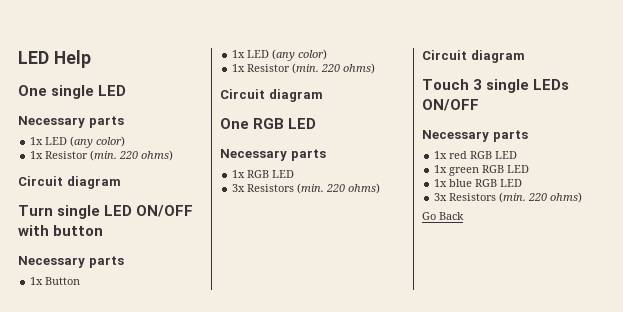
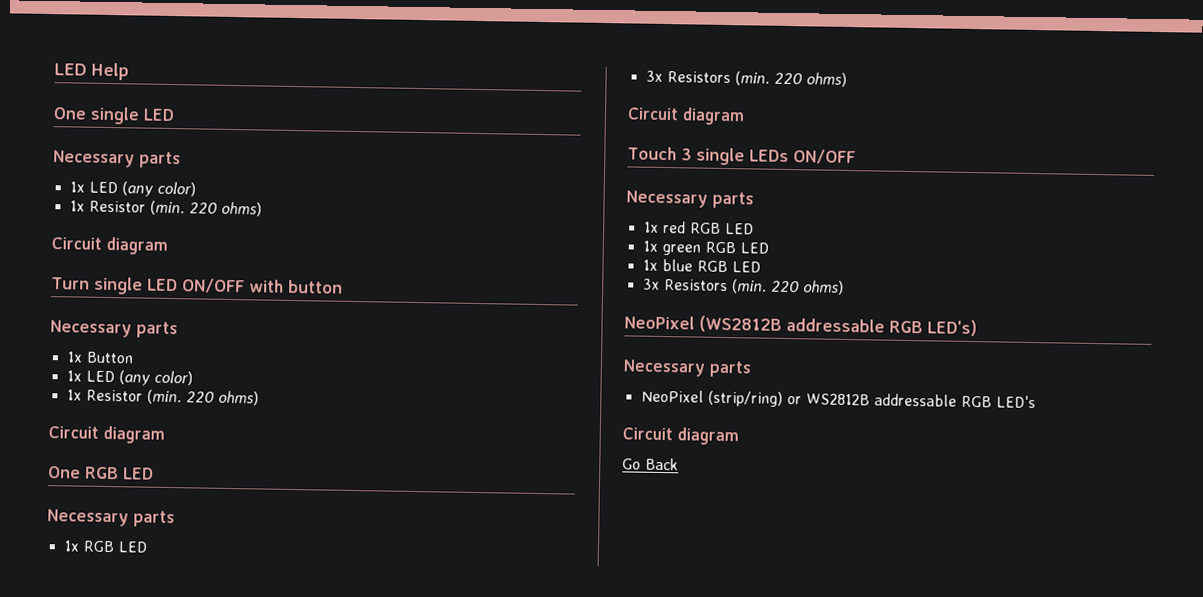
(583, 197) none -> [624,315,977,337] [623,359,751,378] [640,389,1036,409] [622,427,739,446] // NeoPixel (WS2812B addressable RGB LED's) // Necessary parts // NeoPixel (strip/ring) or WS2812B addressable RGB LED's // Circuit diagram

